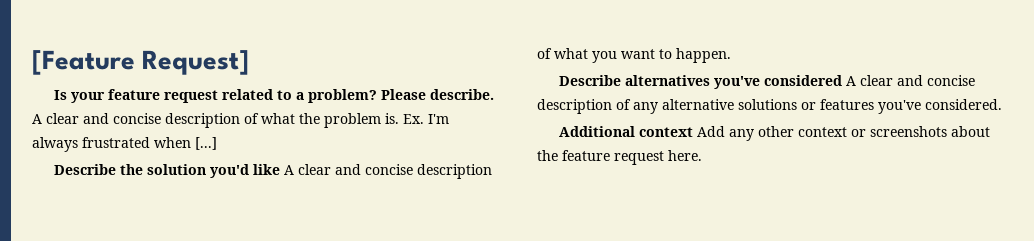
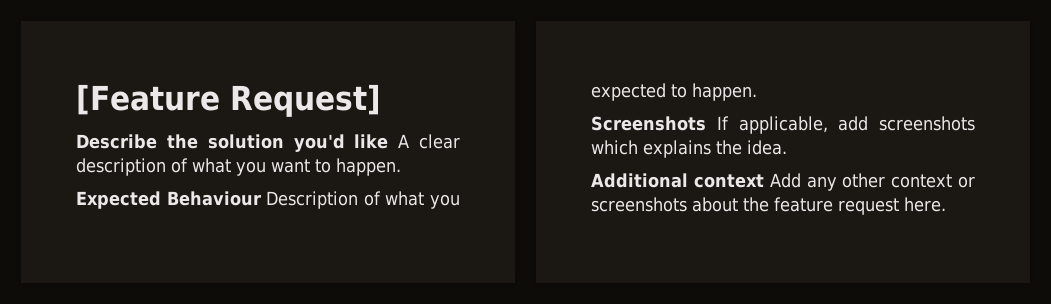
[53,89,494,103] [32,113,449,128] [32,137,217,152] // Is your feature request related to a problem? Please describe. A clear and concise description of what the problem is. Ex. I'm always frustrated when [...] -> (381, 100) none
[334,164,413,175] and concise -> (460, 141) none
[558,75,975,89] [537,99,1002,114] Describe alternatives you've considered A clear and concise description of any alternative solutions or features you've considered. -> [76,191,461,209] [591,83,757,101] [591,116,975,134] [591,140,787,158] Expected Behaviour Description of what you expected to happen. // Screenshots If applicable, add screenshots which explains the idea.

